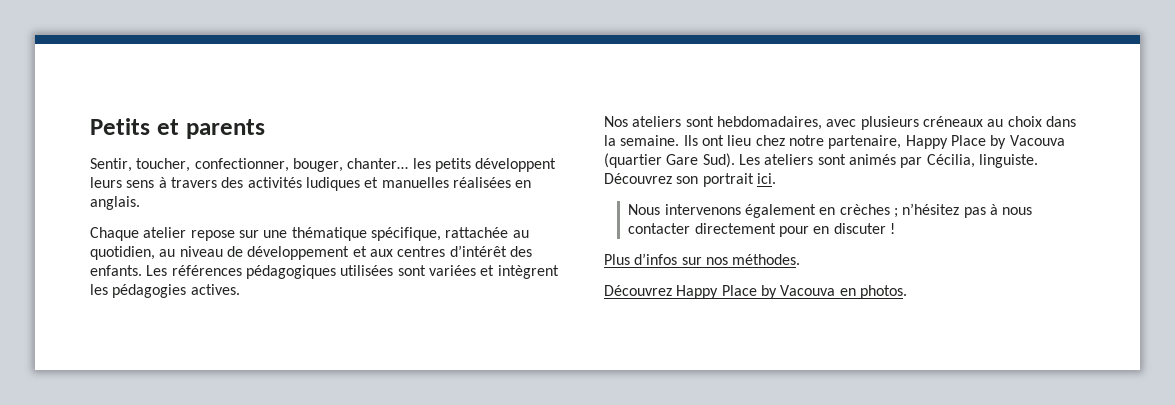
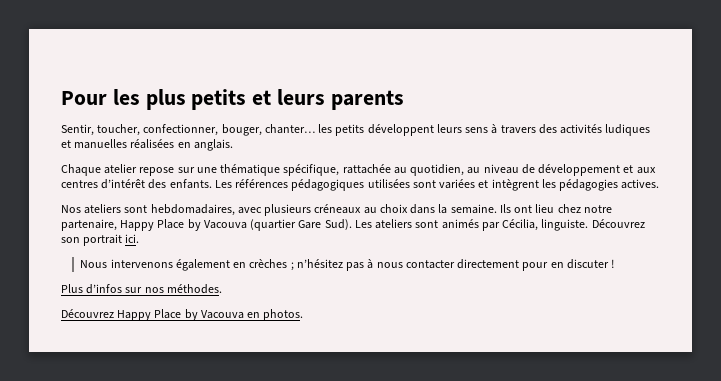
[90,118,179,135] Petits et -> [61,89,326,110] Pour les plus petits et leurs

